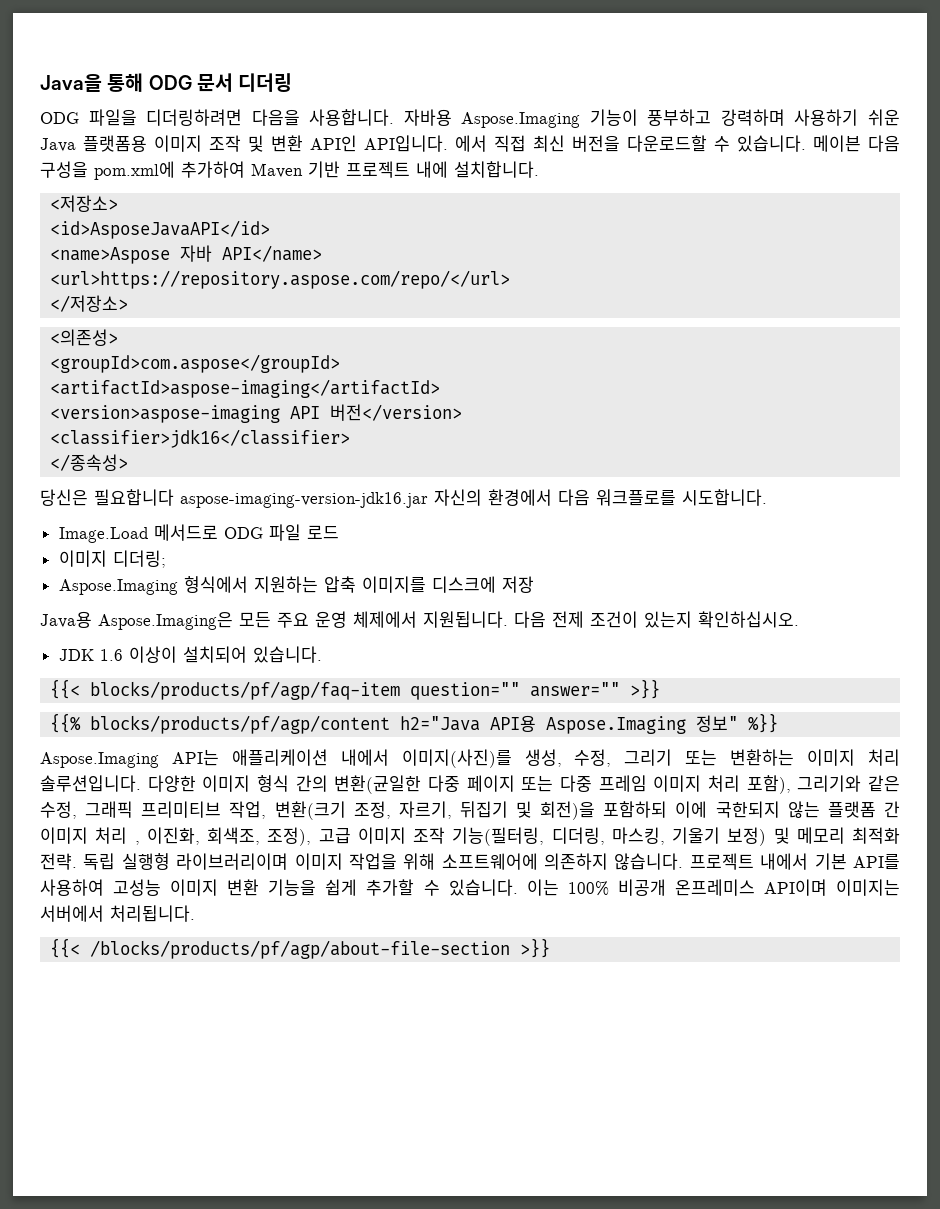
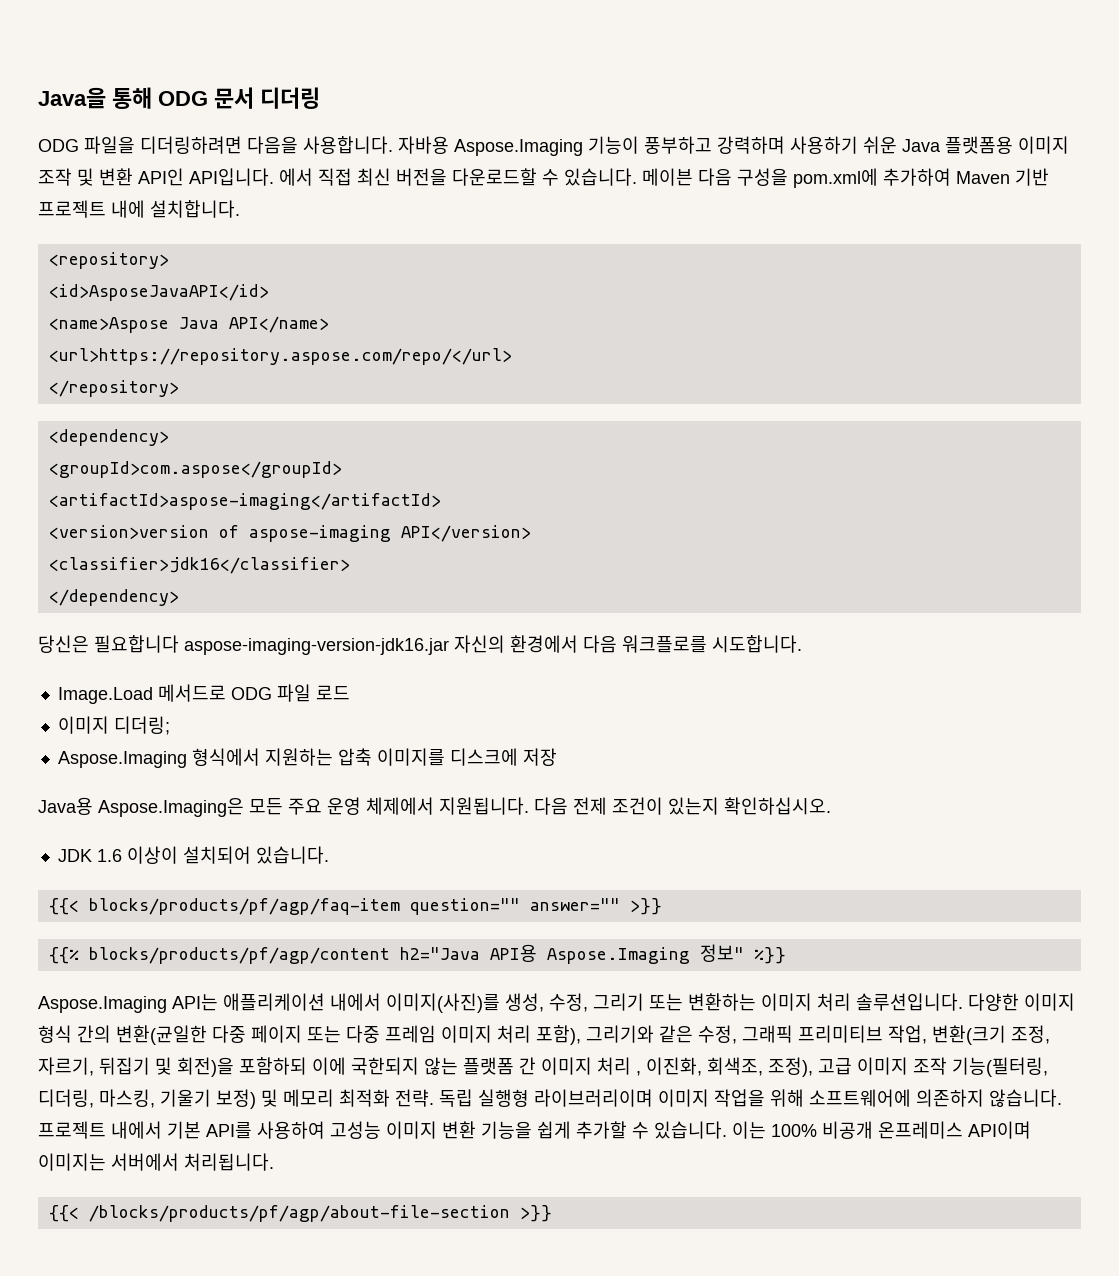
[50,195,119,212] <저장소> -> [48,252,169,269] <repository>
[180,245,213,262] 자바 -> [178,317,219,329] Java
[50,295,129,312] [50,329,119,346] </저장소> // <의존성> -> [48,380,179,397] [48,429,169,446] </repository> // <dependency>
[50,404,463,423] <version>aspose-imaging API 버전</version> -> [48,525,531,542] <version>version of aspose-imaging API</version>
[50,454,129,471] </종속성> -> [48,589,179,606] </dependency>

